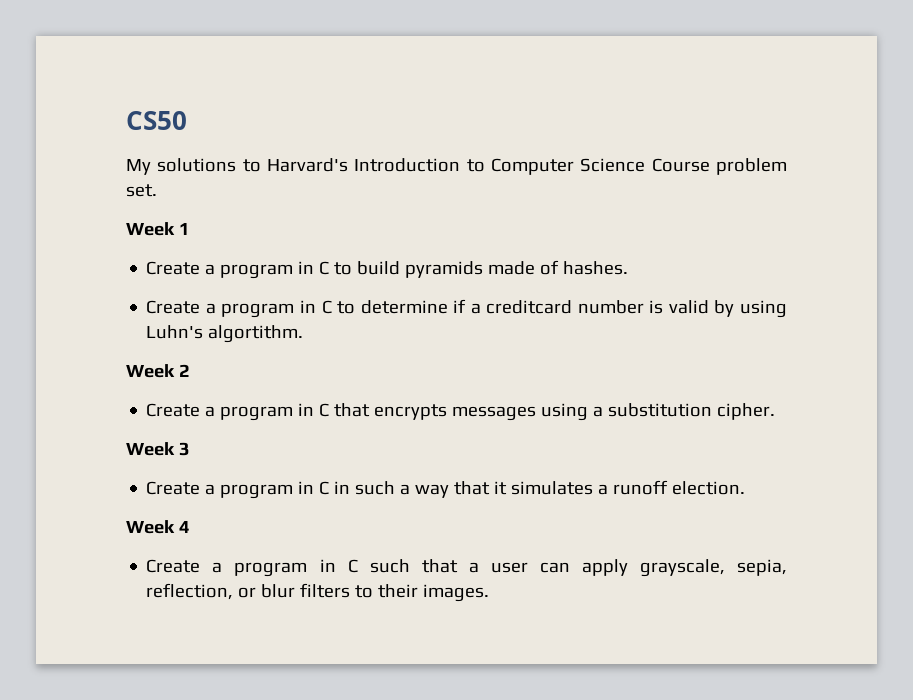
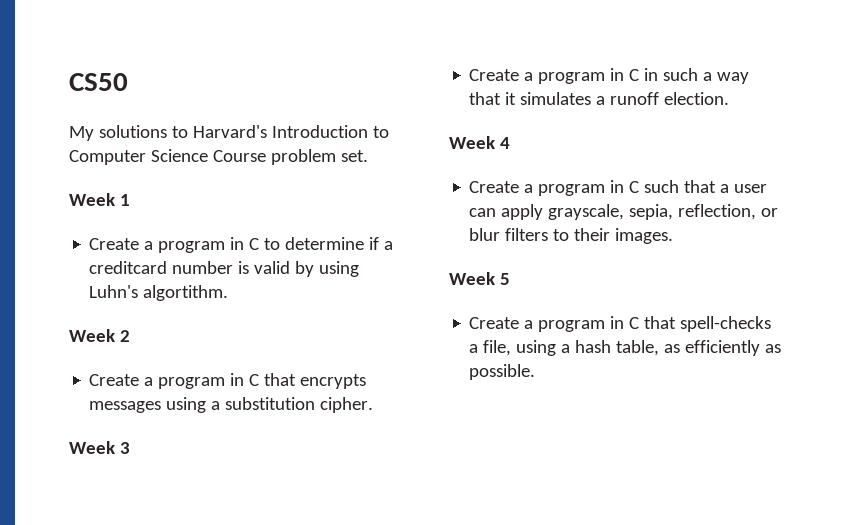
[146,260,629,279] // Create a program in C to build pyramids made of hashes. -> (130, 200) none
(490, 593) none -> [449,272,510,285] [469,316,772,332] [469,340,782,356] [469,364,536,380] // Week 5 // Create a program in C that spell-checks a file, using a hash table, as efficiently as possible.

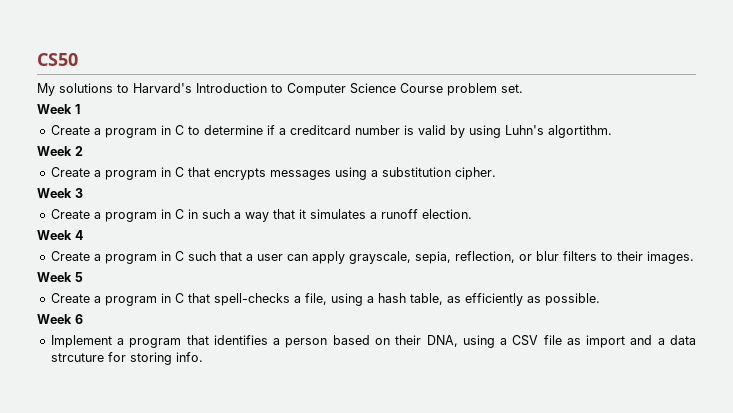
(536, 372) none -> [37,314,83,324] [50,335,696,348] [50,352,203,365] // Week 6 // Implement a program that identifies a person based on their DNA, using a CSV file as import and a data strcuture for storing info.

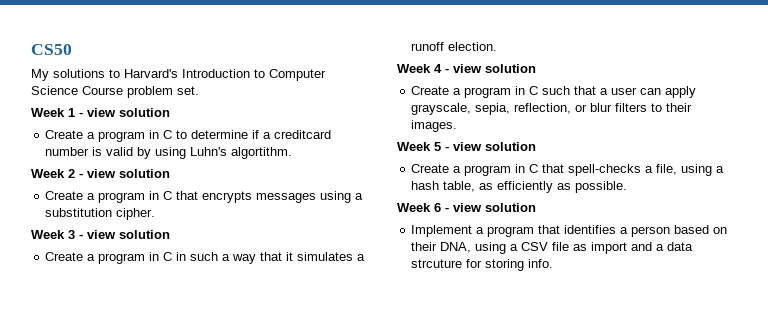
(80, 109) none -> [79,108,170,117] - view solution
(83, 151) none -> [79,169,170,178] - view solution
(83, 193) none -> [79,230,170,239] - view solution
(83, 235) none -> [445,64,536,73] - view solution
(83, 277) none -> [445,142,536,151] - view solution
(83, 319) none -> [445,203,536,212] - view solution

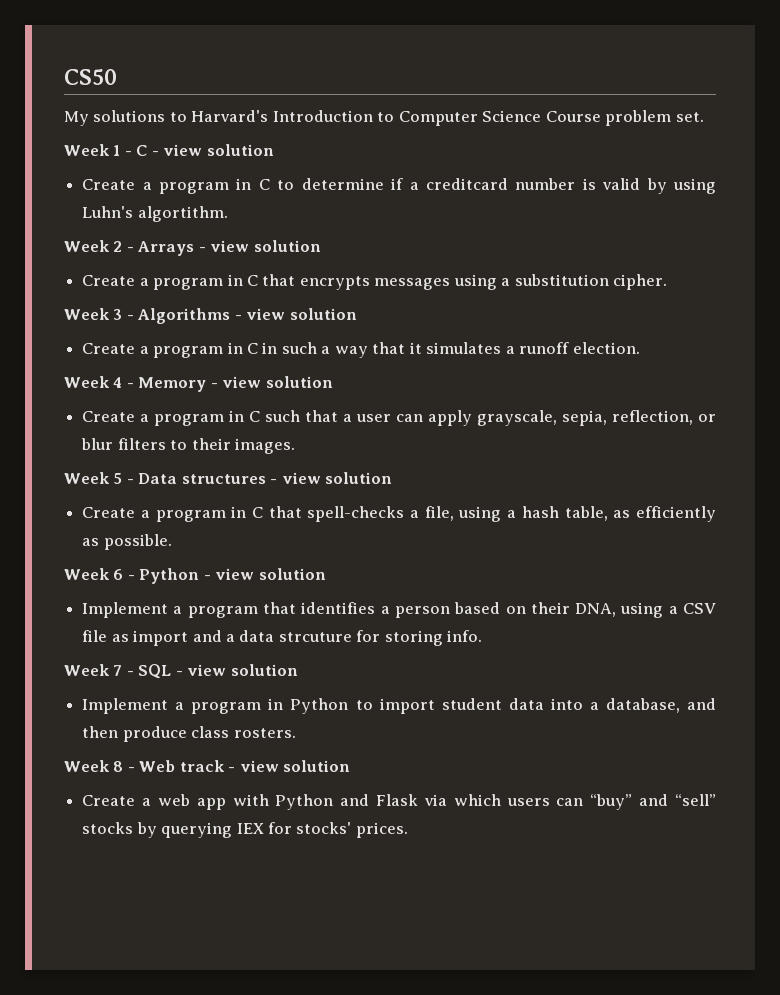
(83, 114) none -> [136,145,159,156] C -
(83, 175) none -> [138,241,206,256] Arrays -
(83, 236) none -> [138,308,242,324] Algorithms -
(449, 70) none -> [138,377,218,392] Memory -
(449, 148) none -> [138,473,278,484] Data structures -
(449, 209) none -> [139,568,211,584] Python -
(554, 263) none -> [64,664,298,679] [82,698,716,714] [82,726,296,742] [64,760,351,772] [82,794,716,810] [82,822,408,838] // Week 7 - SQL - view solution // Implement a program in Python to import student data into a database, and then produce class rosters. // Week 8 - Web track - view solution // Create a web app with Python and Flask via which users can “buy” and “sell” stocks by querying IEX for stocks' prices.

